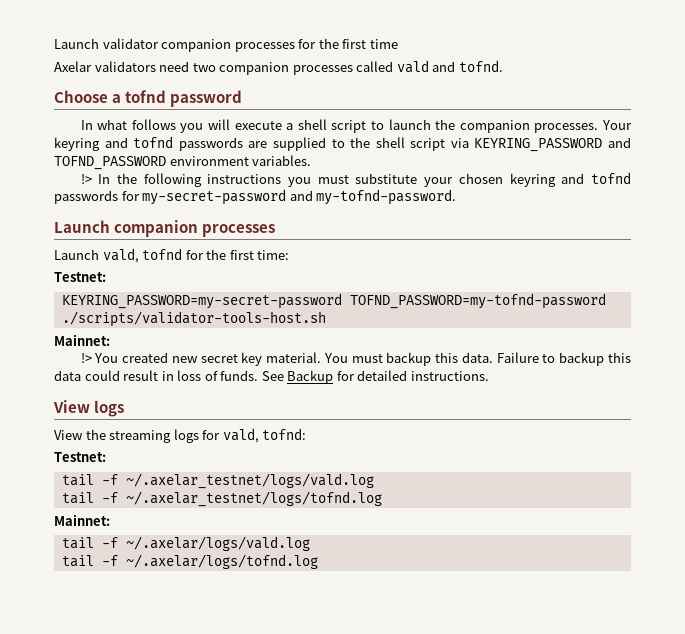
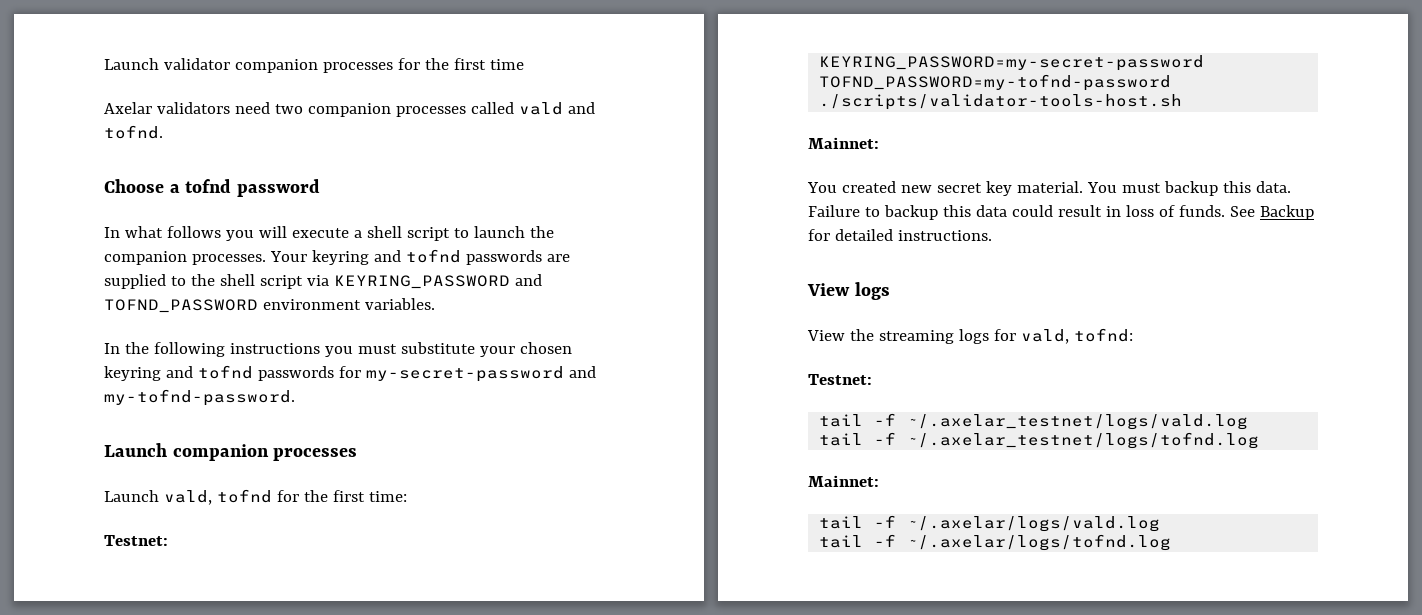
[80,174,92,184] !> -> (435, 304) none
[80,353,92,363] !> -> (879, 143) none

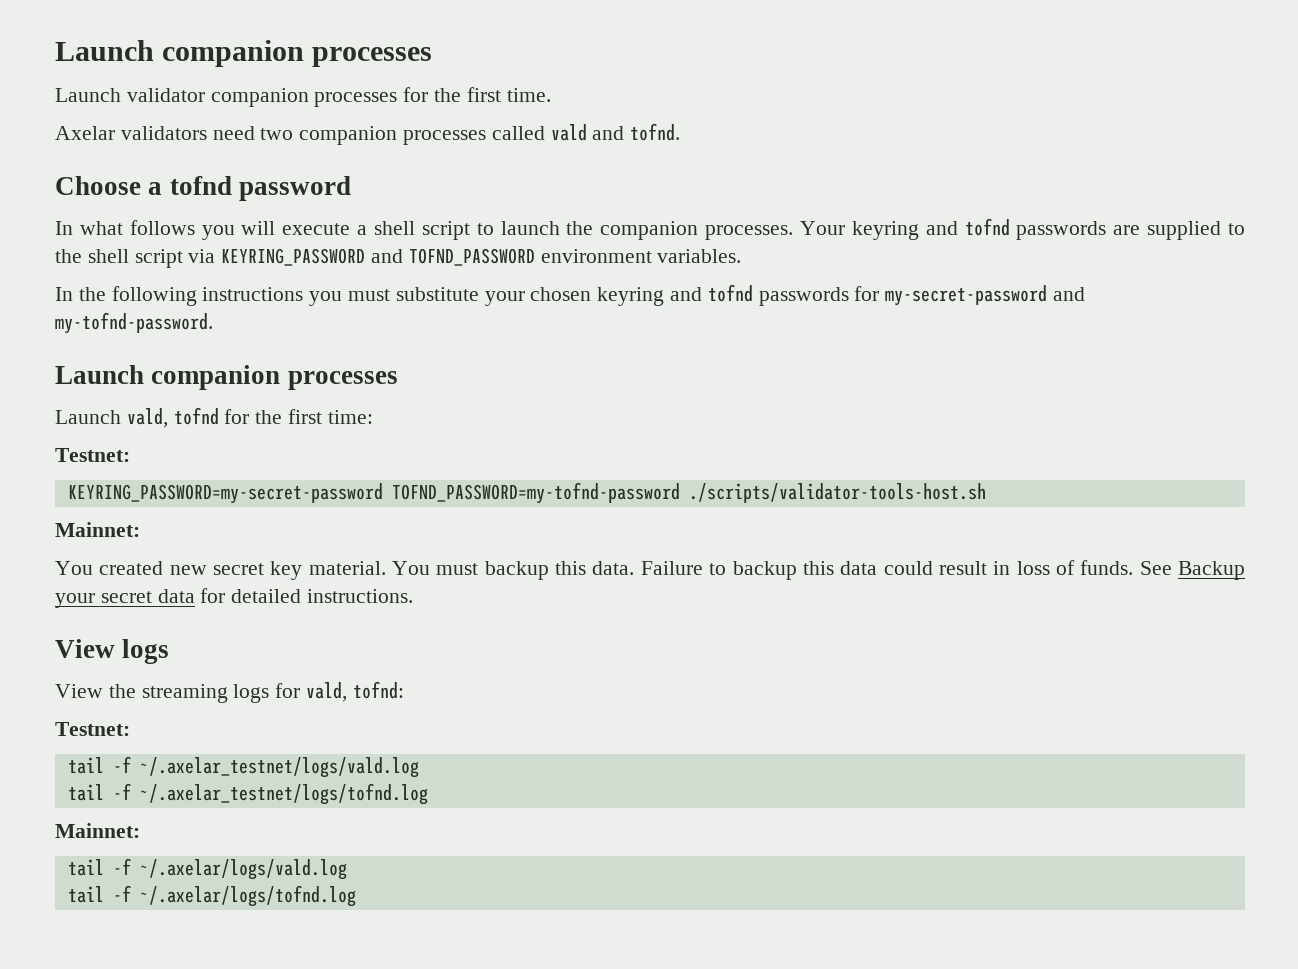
[104,58,159,70] Launch -> [55,40,433,67] [55,88,121,102] Launch companion processes // Launch
[489,59,524,70] time -> [506,88,551,102] time.
(1314, 212) none -> [55,589,195,608] your secret data

